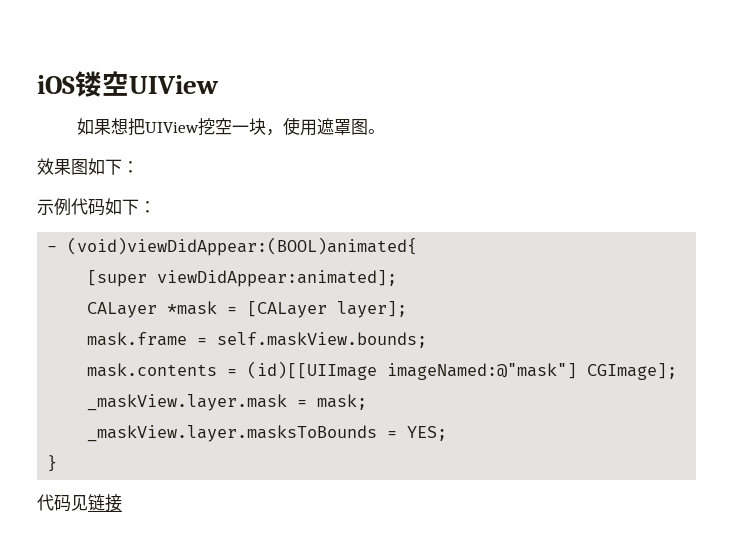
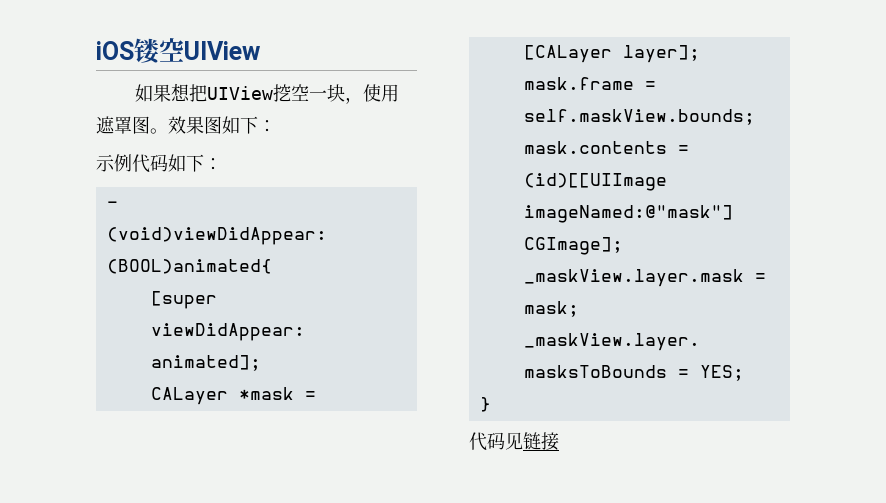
(386, 131) // -> (168, 131) none

